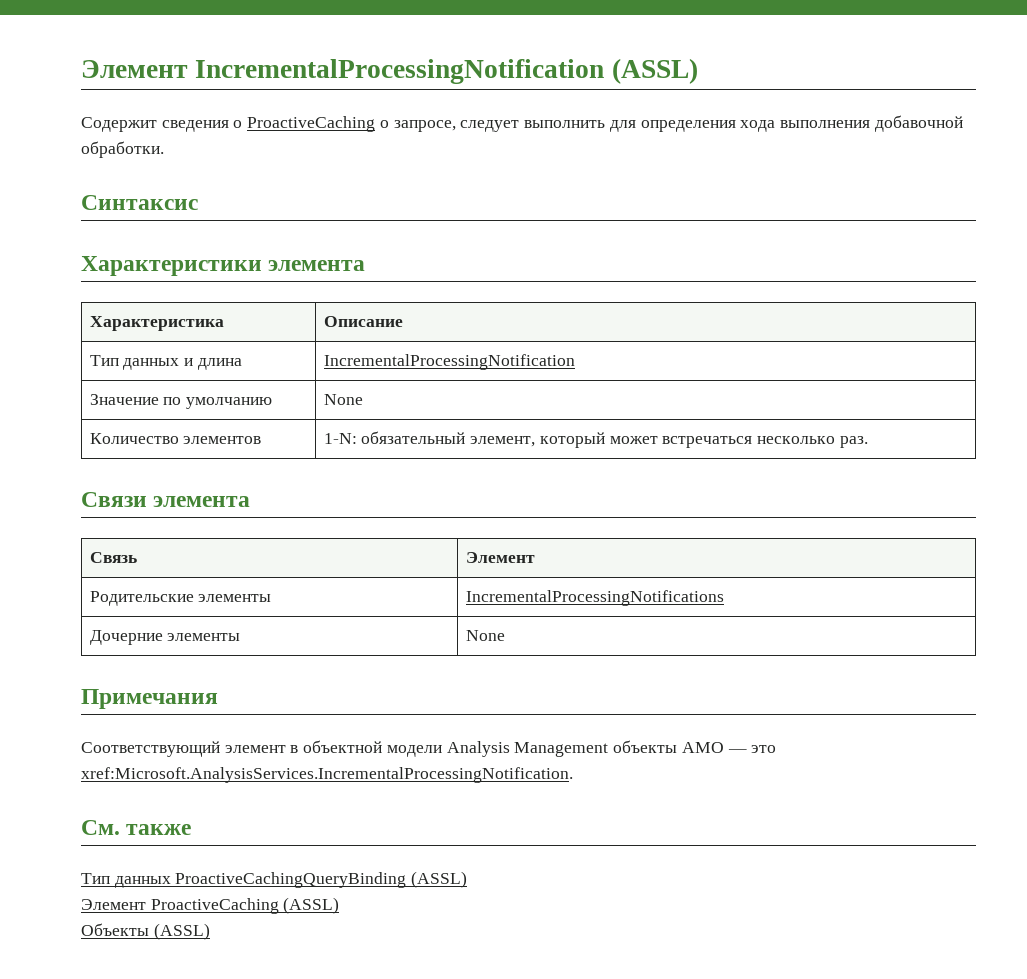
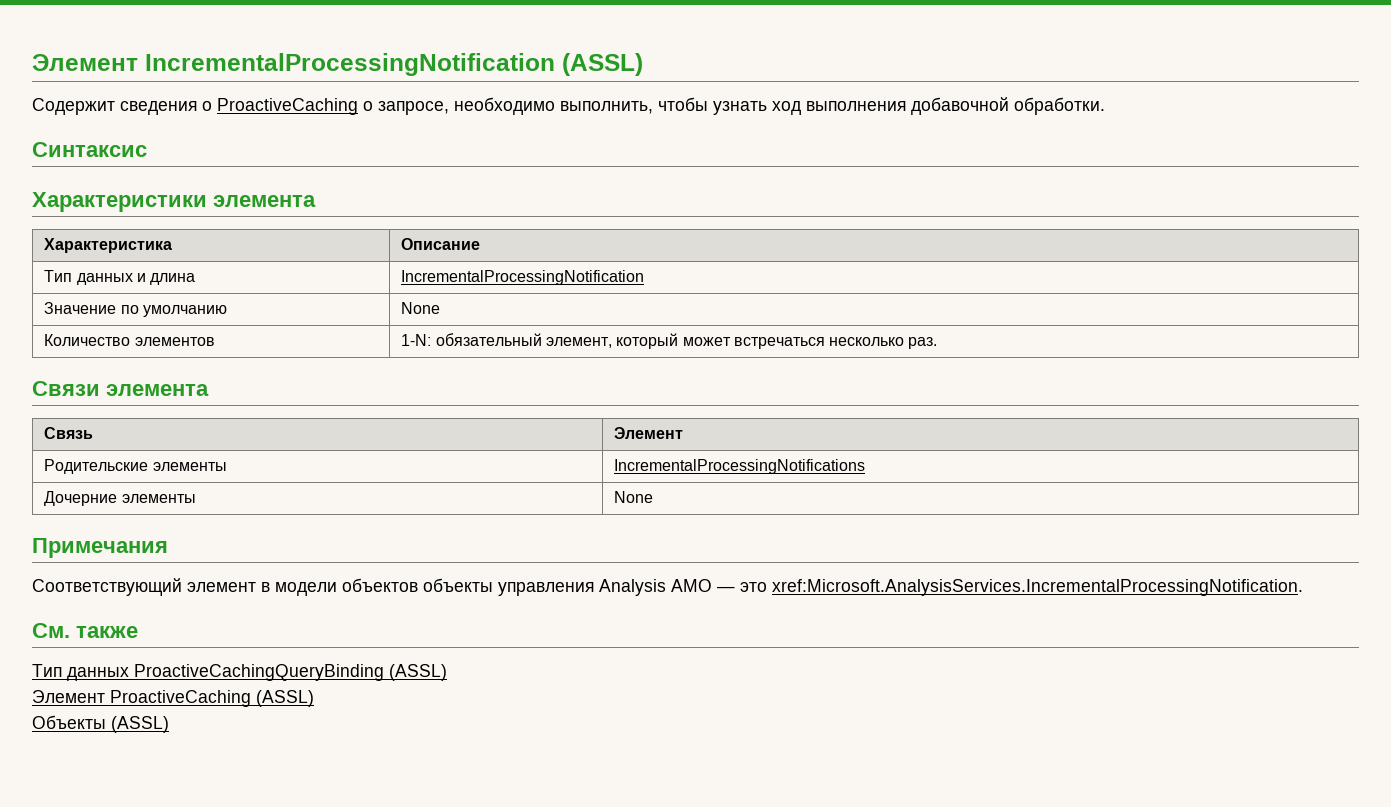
[460,120,776,132] следует выполнить для определения хода -> [454,97,801,115] необходимо выполнить, чтобы узнать ход
[303,740,678,757] объектной модели Analysis Management объекты -> [275,578,666,596] модели объектов объекты управления Analysis

